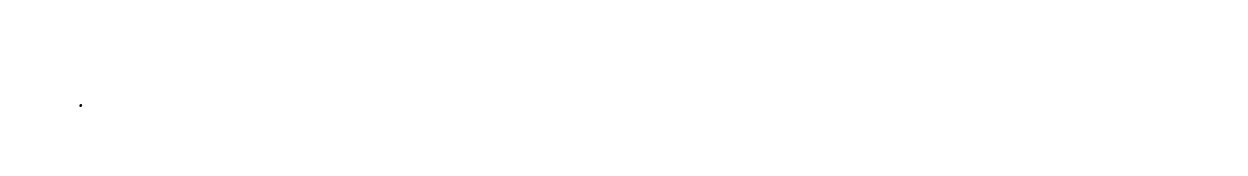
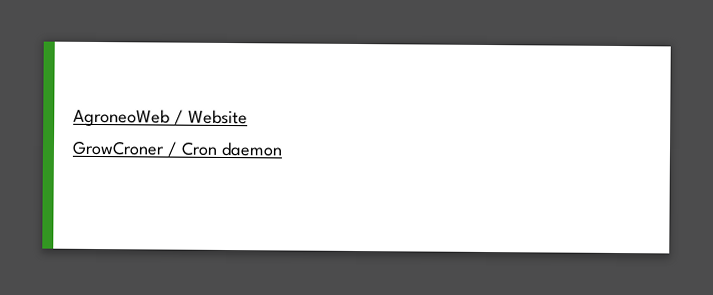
[78,104,83,107] . -> [73,108,248,127] [72,140,283,157] AgroneoWeb / Website // GrowCroner / Cron daemon

